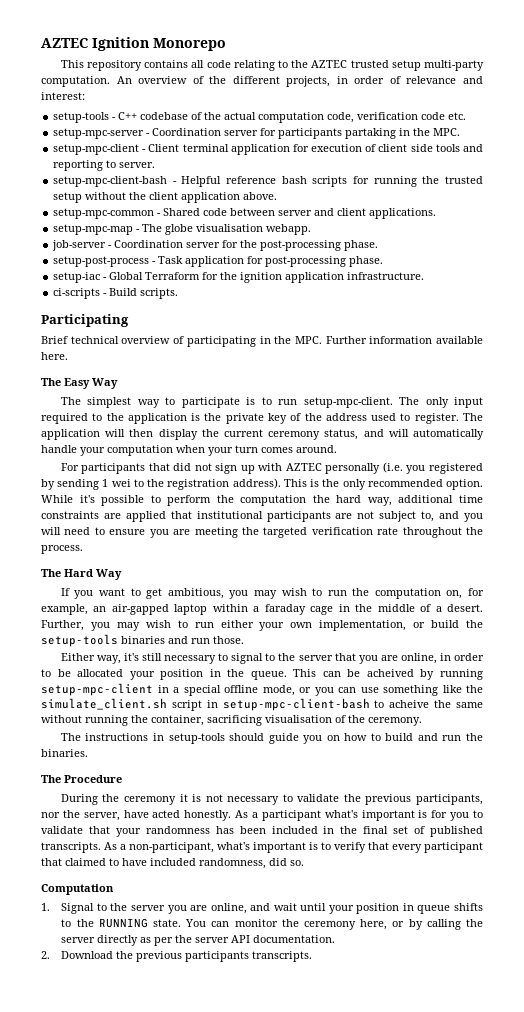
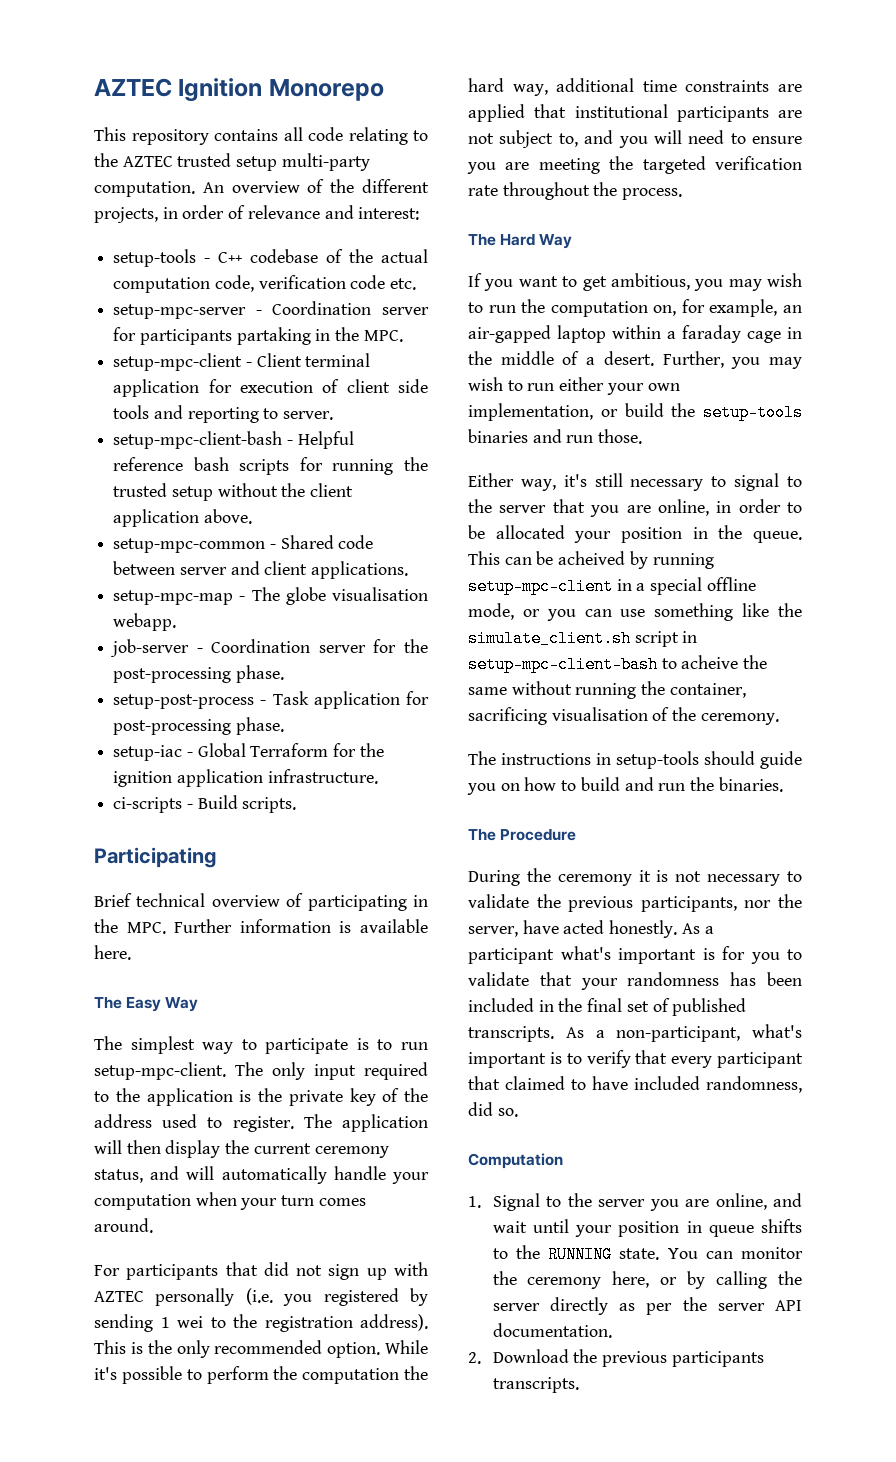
(433, 340) none -> [339,921,352,933] is

